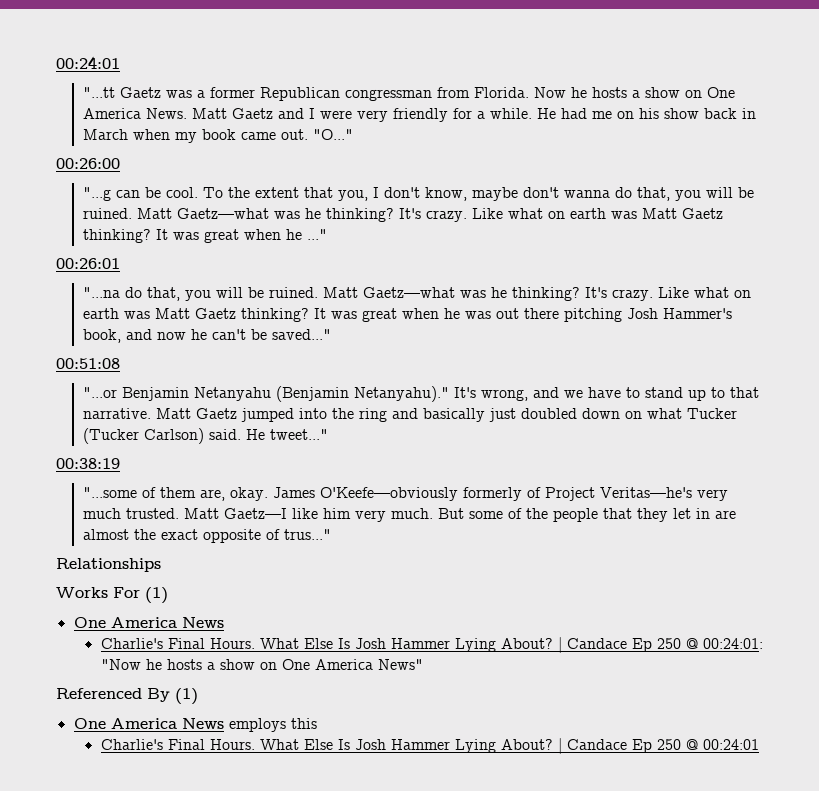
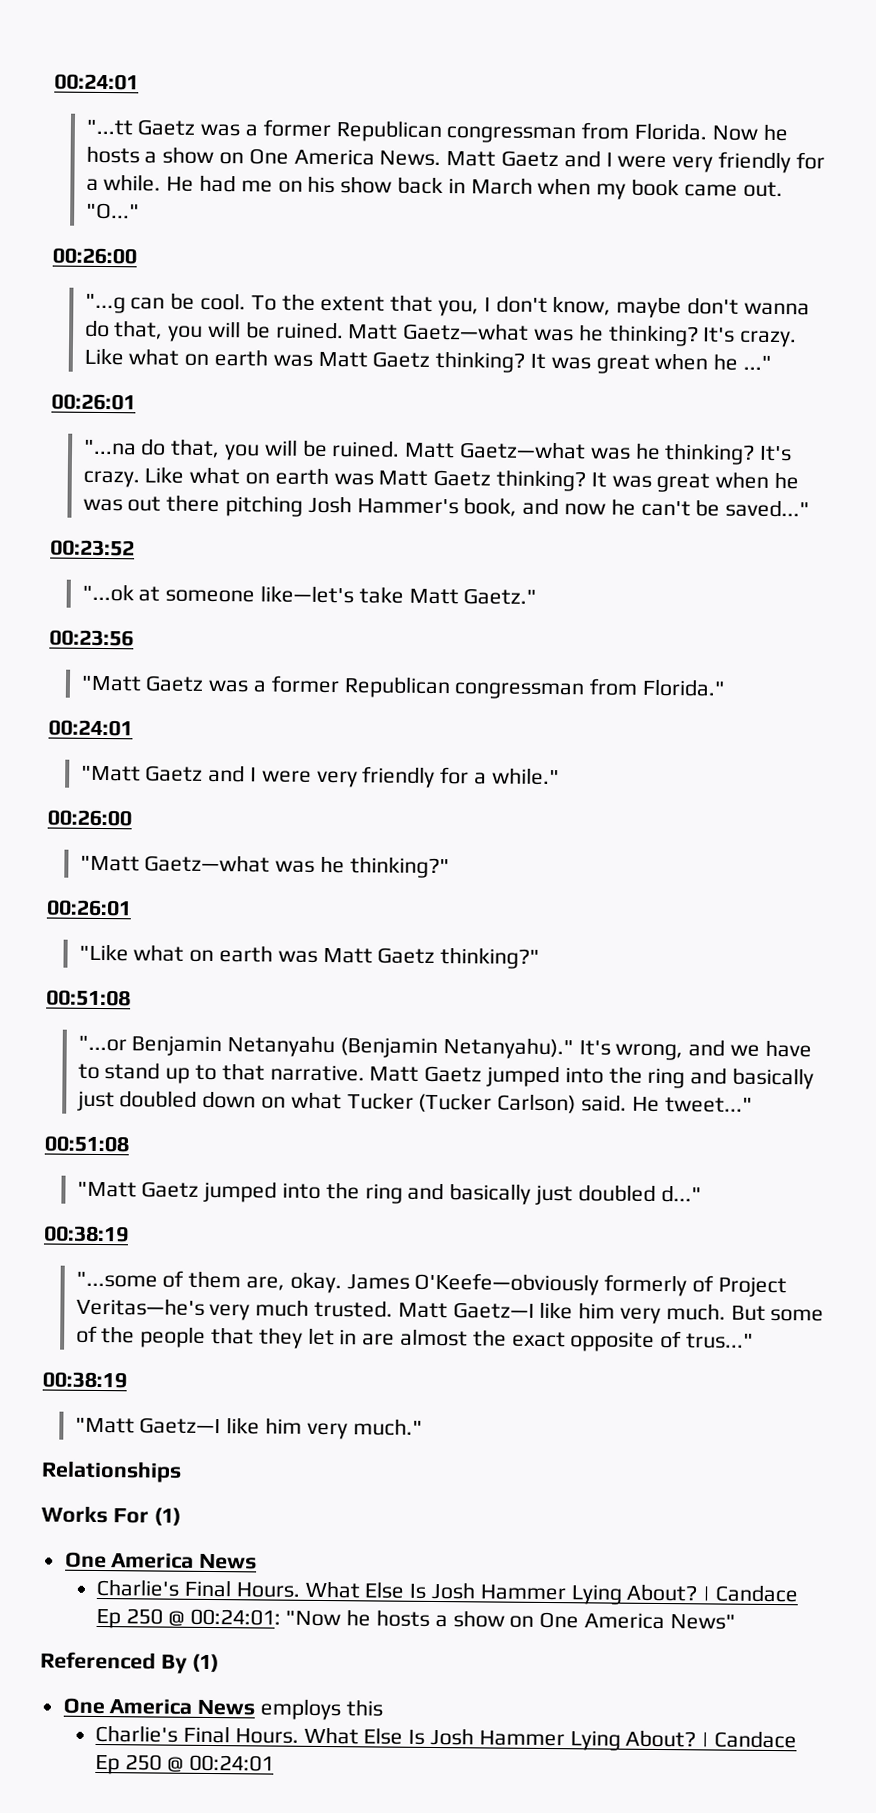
(332, 334) none -> [50,539,135,557] [81,583,538,605] [49,629,134,647] [80,675,726,700] [48,719,133,737] [80,764,560,788] [47,809,132,827] [79,854,450,879] [46,899,132,917] [78,943,541,969] // 00:23:52 // "...ok at someone like—let's take Matt Gaetz." // 00:23:56 // "Matt Gaetz was a former Republican congressman from Florida." // 00:24:01 // "Matt Gaetz and I were very friendly for a while." // 00:26:00 // "Matt Gaetz—what was he thinking?" // 00:26:01 // "Like what on earth was Matt Gaetz thinking?"
(329, 434) none -> [44,1135,129,1153] [76,1180,702,1206] // 00:51:08 // "Matt Gaetz jumped into the ring and basically just doubled d..."
(332, 534) none -> [42,1371,127,1389] [74,1417,423,1440] // 00:38:19 // "Matt Gaetz—I like him very much."

